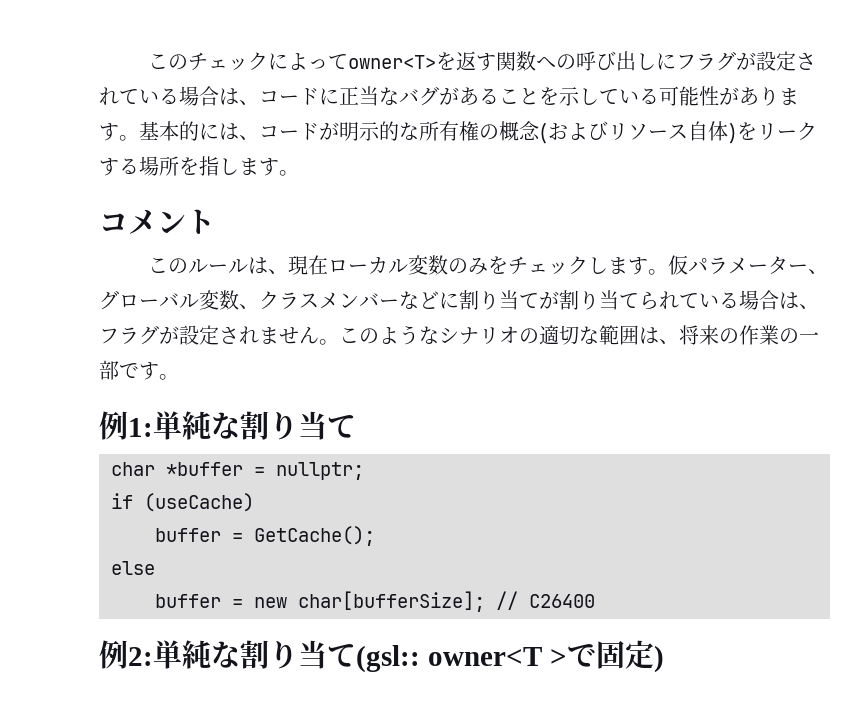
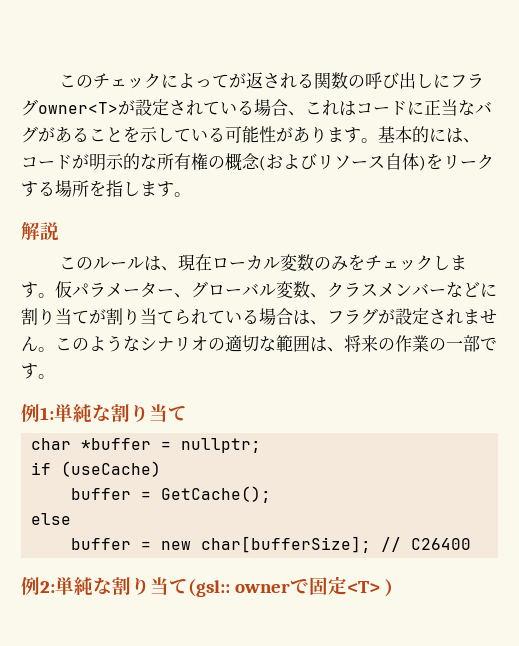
[347,51,556,71] owner<T>を返す関数へ -> [229,72,349,89] が返される関数
(736, 61) none -> [38,102,118,114] owner<T>
[219,88,259,105] は、 -> [288,100,356,116] 、これは
[99,209,215,234] コメント -> [21,222,59,241] 解説
[427,640,654,669] owner<T >で固定 -> [234,576,380,595] ownerで固定<T>

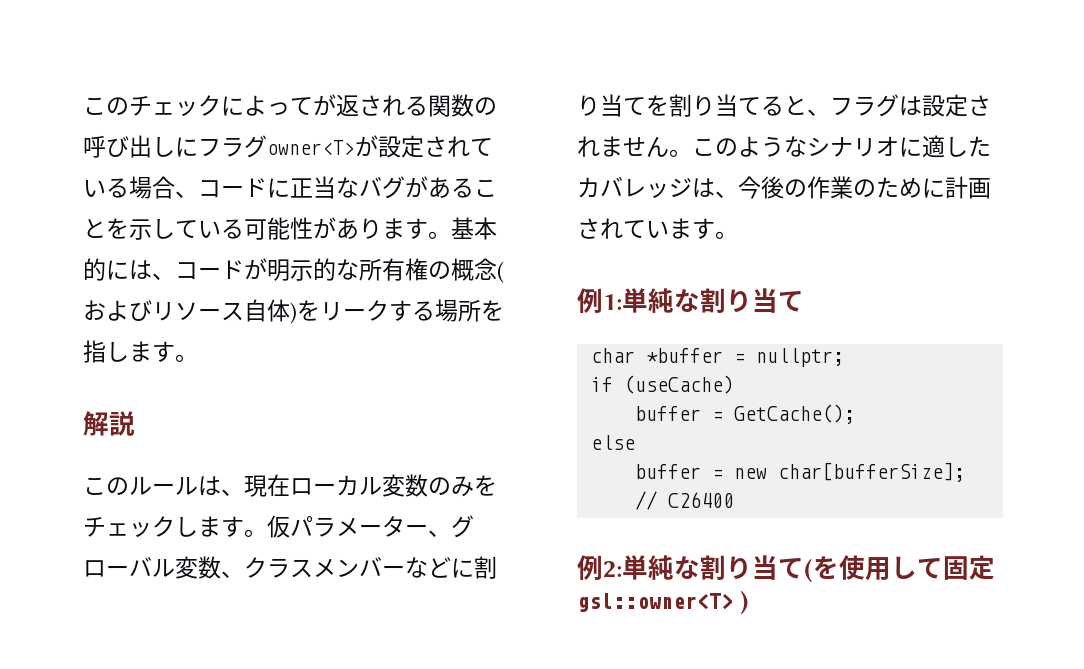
[305,100,356,116] これは -> (198, 194) none
[89,308,310,325] が割り当てられている場合は -> [646,94,807,117] を割り当てると
[378,309,395,324] が -> [899,96,922,116] は
[208,335,497,352] の適切な範囲は、将来の作業の一部で -> [899,135,991,158] [577,176,991,199] [577,218,692,239] に適したカバレッジは、今後の作業のために計画されていま
[188,576,380,597] (gsl:: ownerで固定<T> -> [804,555,995,583] [577,593,733,612] (を使用して固定gsl::owner<T>

